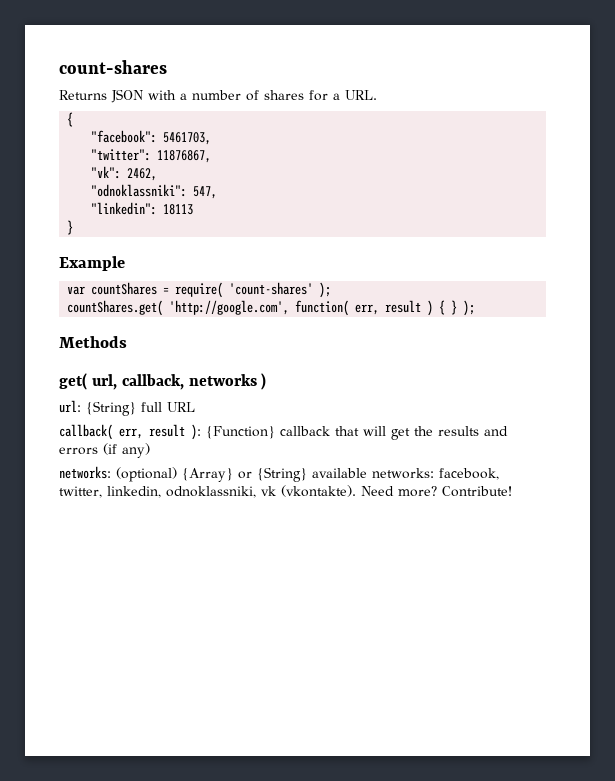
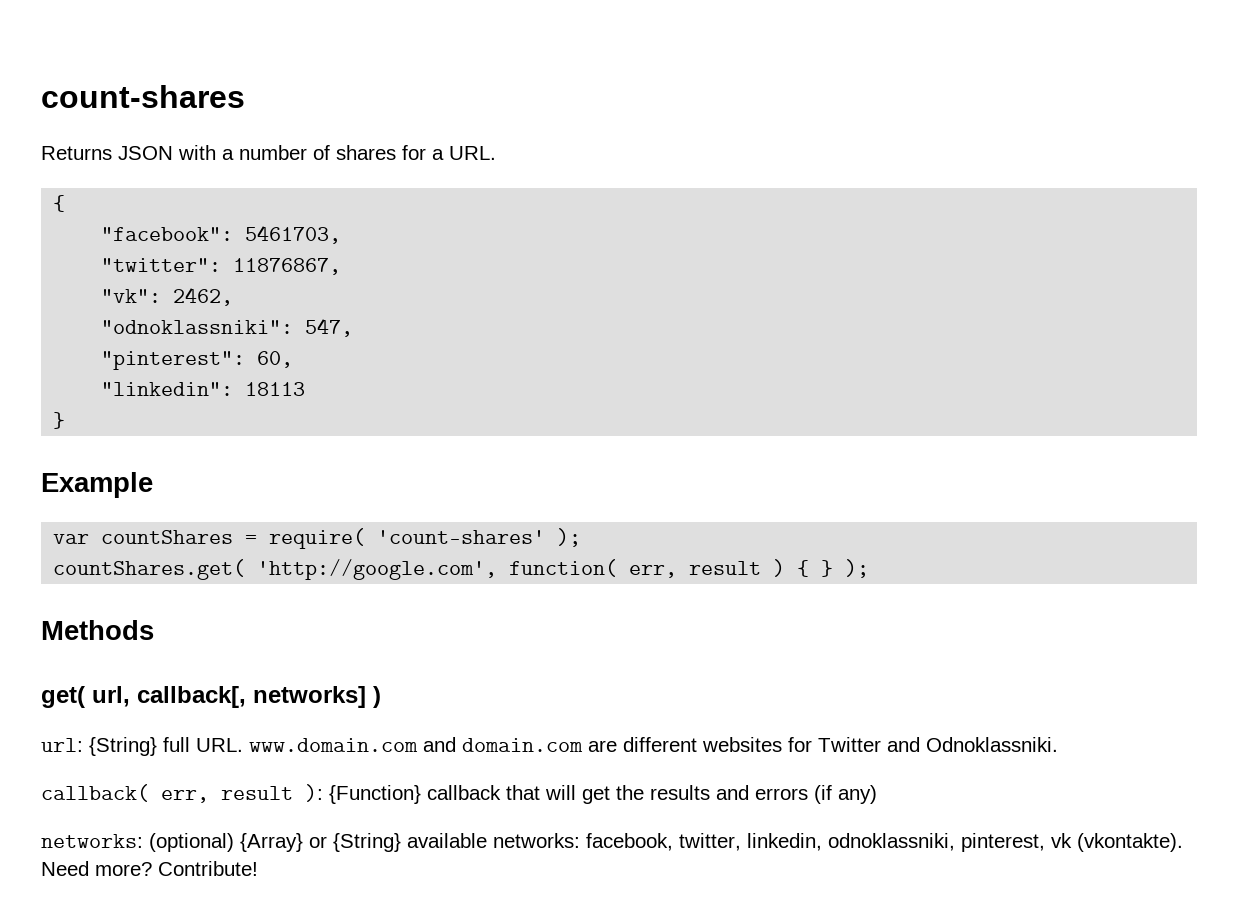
(218, 192) none -> [101,351,294,370] // "pinterest": 60,
[121,374,257,390] callback, networks -> [137,686,366,708] callback[, networks]
[167,402,195,412] URL -> [196,737,1058,752] URL. www.domain.com and domain.com are different websites for Twitter and Odnoklassniki.
(256, 492) none -> [961,833,1045,852] pinterest,

